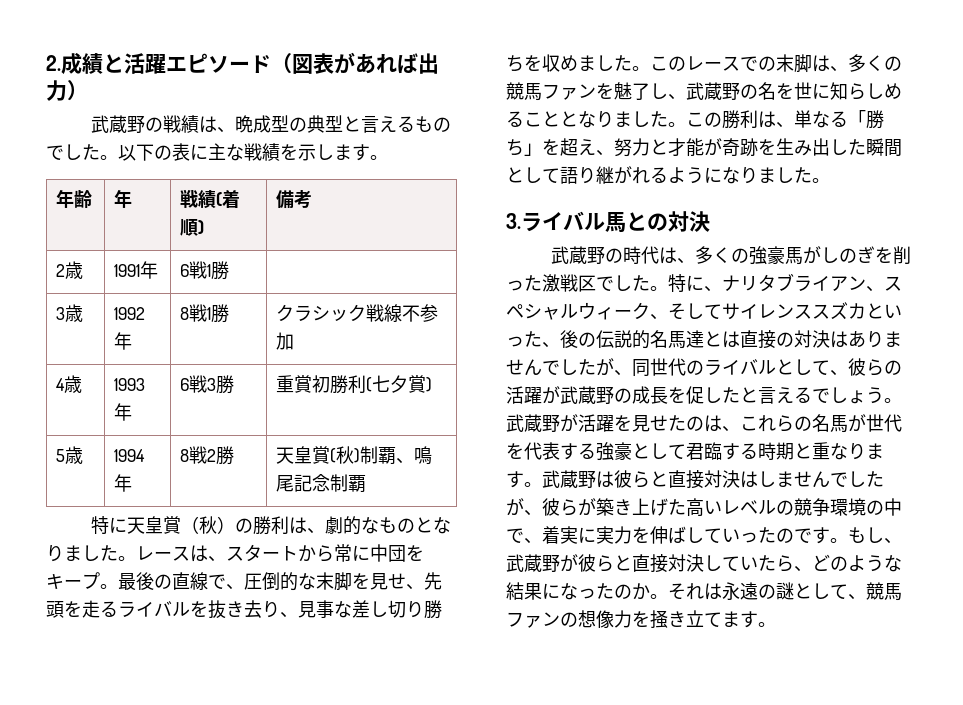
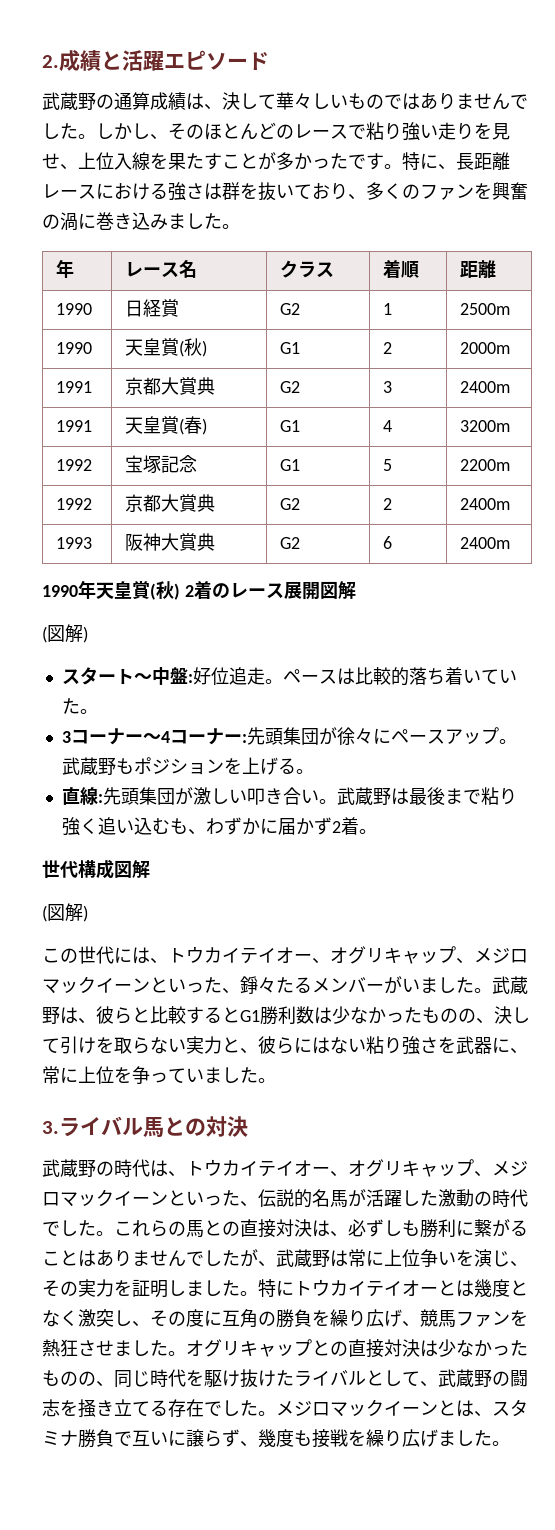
[271,52,439,74] [46,80,88,101] [91,115,452,133] [46,143,388,161] [56,189,93,208] [114,189,133,208] [180,189,241,209] [180,218,205,236] [276,190,313,209] [56,261,84,279] [114,261,159,279] [180,261,230,280] [56,304,84,322] [114,307,146,320] [114,332,133,350] [180,304,230,323] [276,304,439,322] [276,332,295,350] [56,375,83,393] [114,378,146,391] [114,403,133,421] [180,375,235,394] [276,375,433,394] [56,446,84,464] [114,449,146,462] [114,474,133,492] [180,446,235,465] [276,446,433,465] [276,474,367,492] [91,516,452,535] [46,544,424,562] [46,572,442,591] [46,600,442,619] [506,54,902,73] [506,82,902,101] [506,110,884,129] [506,138,902,157] [506,166,758,184] （図表があれば出力） // 武蔵野の戦績は、晩成型の典型と言えるものでした。以下の表に主な戦績を示します。 // 年齢 | 年 | 戦績(着順) | 備考 // 2歳 | 1991年 | 6戦1勝 | // 3歳 | 1992年 | 8戦1勝 | クラシック戦線不参加 // 4歳 | 1993年 | 6戦3勝 | 重賞初勝利(七夕賞) // 5歳 | 1994年 | 8戦2勝 | 天皇賞(秋)制覇、鳴尾記念制覇 // 特に天皇賞（秋）の勝利は、劇的なものとなりました。レースは、スタートから常に中団をキープ。最後の直線で、圧倒的な末脚を見せ、先頭を走るライバルを抜き去り、見事な差し切り勝ちを収めました。このレースでの末脚は、多くの競馬ファンを魅了し、武蔵野の名を世に知らしめることとなりました。この勝利は、単なる「勝ち」を超え、努力と才能が奇跡を生み出した瞬間として語り継がれるようになり -> [42,92,528,110] [42,122,510,141] [42,152,510,170] [42,182,528,201] [42,212,240,230] [55,259,74,278] [124,260,197,278] [279,260,334,278] [382,260,419,278] [459,260,496,278] [55,303,92,315] [124,299,179,317] [279,303,300,315] [382,303,392,315] [459,303,510,315] [55,342,92,354] [124,338,207,357] [279,342,300,354] [382,342,392,354] [459,342,510,354] [55,381,92,393] [124,377,215,395] [279,381,300,393] [382,381,392,393] [459,381,510,393] [55,420,92,432] [124,416,207,435] [279,420,300,432] [382,420,392,432] [459,420,510,432] [55,459,92,471] [124,455,197,474] [279,459,300,471] [382,459,392,471] [459,459,510,471] [55,498,92,510] [124,494,215,512] [279,498,300,510] [382,498,392,510] [459,498,510,510] [55,537,92,549] [124,533,215,551] [279,537,300,549] [382,536,392,549] [459,537,510,549] [42,580,356,600] [42,624,88,643] [61,667,517,686] [61,698,98,714] [61,727,517,746] [61,757,314,775] [61,787,517,805] [61,817,377,836] [42,859,150,879] [42,903,88,922] [42,946,528,964] [42,976,528,994] [42,1006,530,1025] [42,1036,528,1055] [42,1066,204,1084] // 武蔵野の通算成績は、決して華々しいものではありませんでした。しかし、そのほとんどのレースで粘り強い走りを見せ、上位入線を果たすことが多かったです。特に、長距離レースにおける強さは群を抜いており、多くのファンを興奮の渦に巻き込みました。 // 年 | レース名 | クラス | 着順 | 距離 // 1990 | 日経賞 | G2 | 1 | 2500m // 1990 | 天皇賞(秋) | G1 | 2 | 2000m // 1991 | 京都大賞典 | G2 | 3 | 2400m // 1991 | 天皇賞(春) | G1 | 4 | 3200m // 1992 | 宝塚記念 | G1 | 5 | 2200m // 1992 | 京都大賞典 | G2 | 2 | 2400m // 1993 | 阪神大賞典 | G2 | 6 | 2400m // 1990年天皇賞(秋) 2着のレース展開図解 // (図解) // スタート～中盤:好位追走。ペースは比較的落ち着いていた。 // 3コーナー～4コーナー:先頭集団が徐々にペースアップ。武蔵野もポジションを上げる。 // 直線:先頭集団が激しい叩き合い。武蔵野は最後まで粘り強く追い込むも、わずかに届かず2着。 // 世代構成図解 // (図解) // この世代には、トウカイテイオー、オグリキャップ、メジロマックイーンといった、錚々たるメンバーがいました。武蔵野は、彼らと比較するとG1勝利数は少なかったものの、決して引けを取らない実力と、彼らにはない粘り強さを武器に、常に上位を争ってい
[695,246,912,265] [506,273,902,292] [506,302,902,320] [506,330,596,348] 多くの強豪馬がしのぎを削った激戦区でした。特に、ナリタブライアン、スペシャルウィーク、そしてサイレンススズカといった、後の -> [186,1159,528,1177] [42,1189,258,1207] トウカイテイオー、オグリキャップ、メジロマックイーンといった、
[686,330,830,349] 達とは直接の対決 -> [348,1189,528,1207] [42,1219,528,1238] [42,1250,78,1266] が活躍した激動の時代でした。これらの馬との直接対決は、必ずしも勝利に繋がること
[632,358,902,377] [506,386,902,404] [506,414,902,433] [506,442,884,461] [506,470,884,489] [506,498,902,517] [506,526,902,544] [506,554,902,573] [506,582,902,601] [506,610,758,628] 同世代のライバルとして、彼らの活躍が武蔵野の成長を促したと言えるでしょう。武蔵野が活躍を見せたのは、これらの名馬が世代を代表する強豪として君臨する時期と重なります。武蔵野は彼らと直接対決はしませんでしたが、彼らが築き上げた高いレベルの競争環境の中で、着実に実力を伸ばしていったのです。もし、武蔵野が彼らと直接対決していたら、どのような結果になったのか。それは永遠の謎として、競馬ファンの想像力を掻き立てます -> [276,1249,528,1267] [42,1279,528,1298] [42,1309,528,1328] [42,1339,528,1358] [42,1369,528,1388] [42,1399,528,1417] [42,1429,492,1448] 武蔵野は常に上位争いを演じ、その実力を証明しました。特にトウカイテイオーとは幾度となく激突し、その度に互角の勝負を繰り広げ、競馬ファンを熱狂させました。オグリキャップとの直接対決は少なかったものの、同じ時代を駆け抜けたライバルとして、武蔵野の闘志を掻き立てる存在でした。メジロマックイーンとは、スタミナ勝負で互いに譲らず、幾度も接戦を繰り広げました

